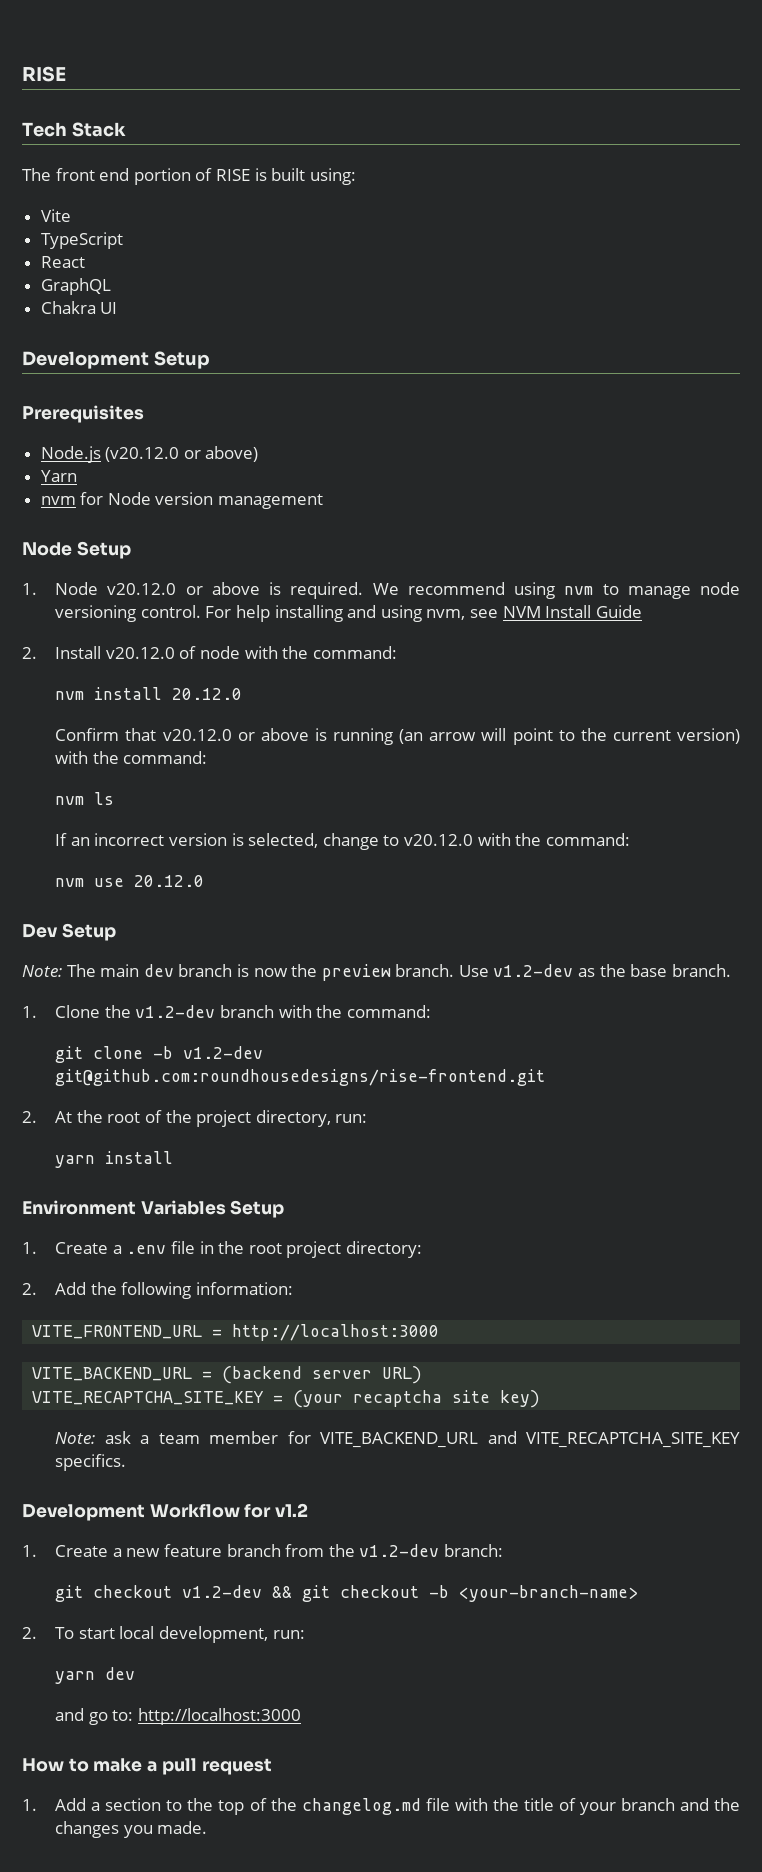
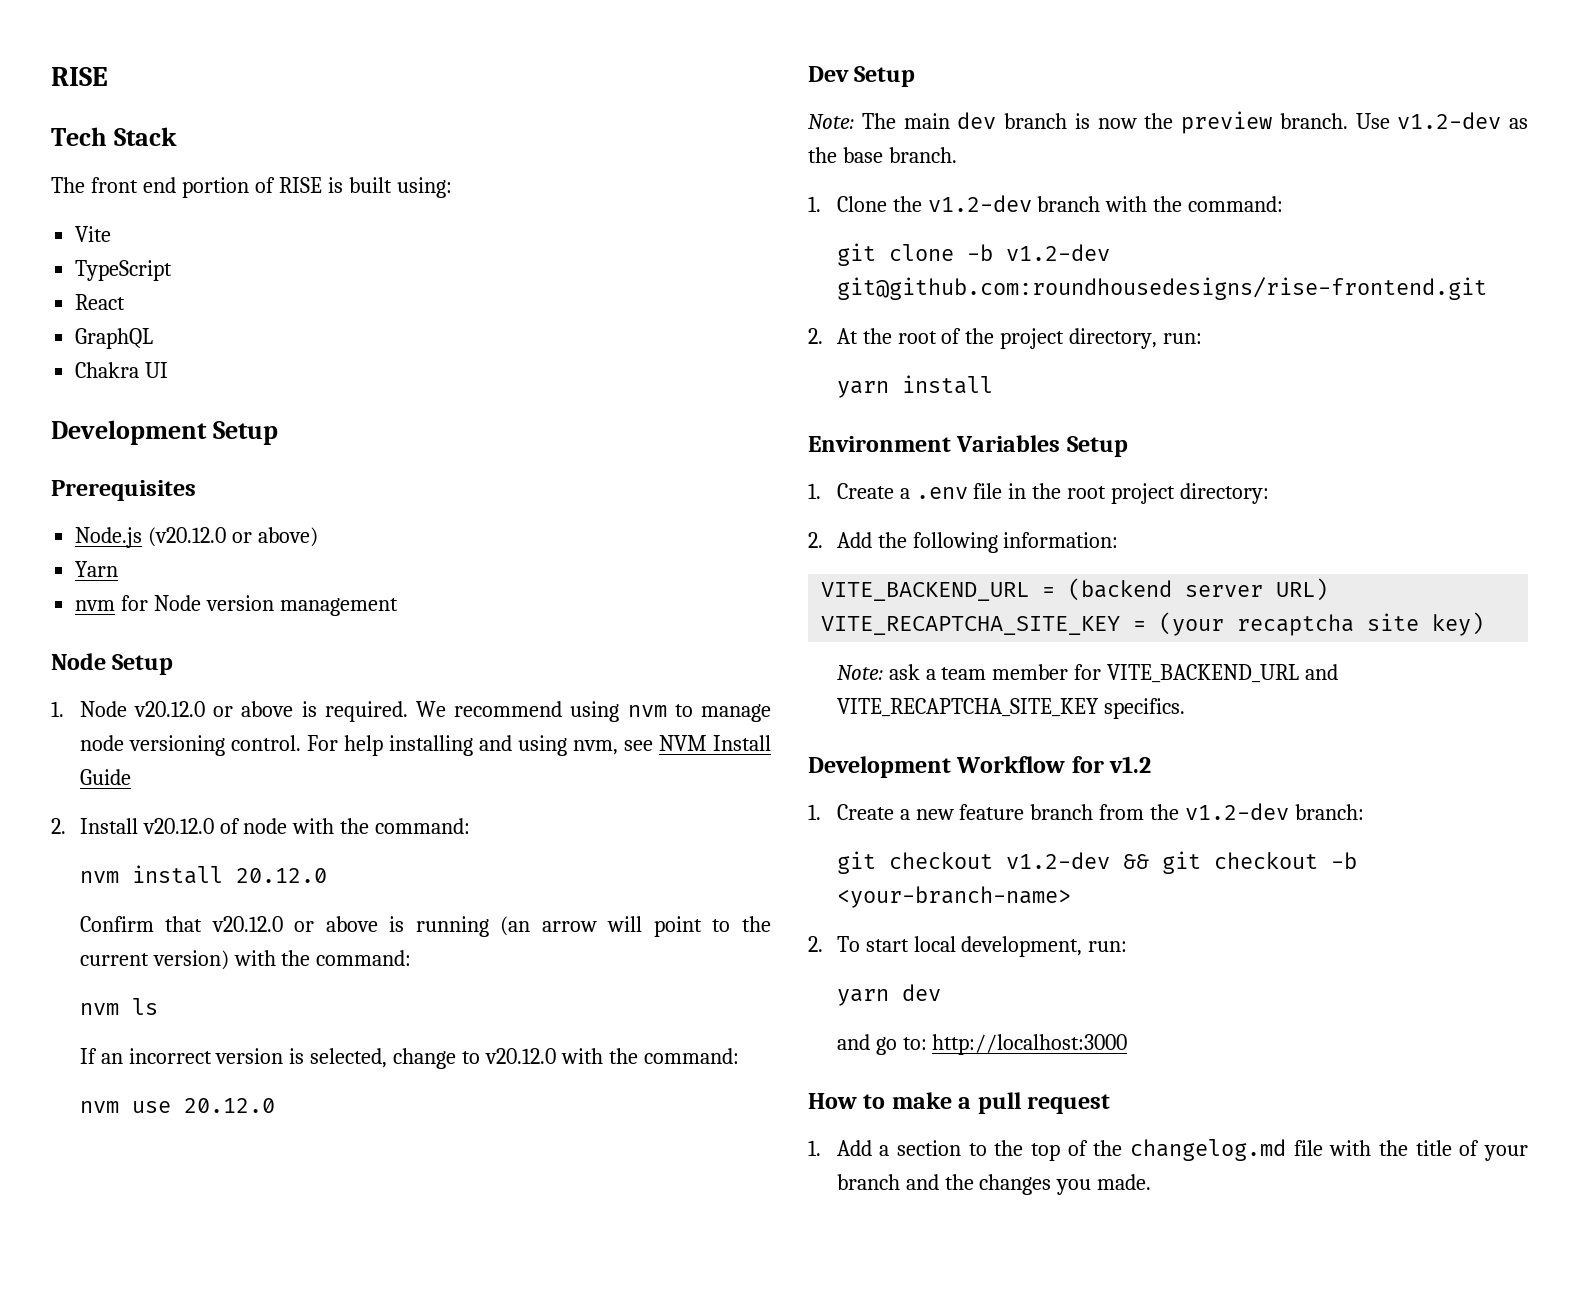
[32,1324,440,1341] // VITE_FRONTEND_URL = http://localhost:3000 -> (1119, 540) none

